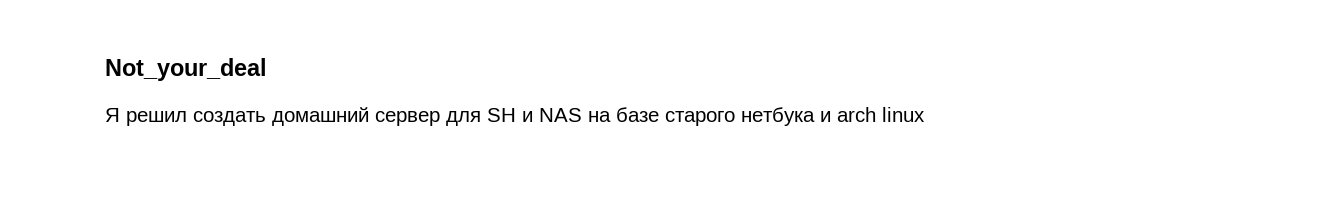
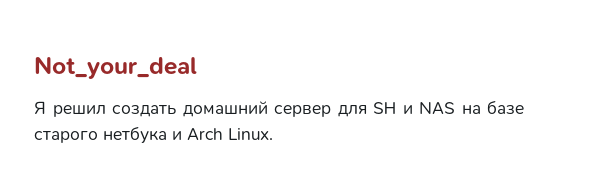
[837,107,925,122] arch linux -> [187,128,273,141] Arch Linux.

